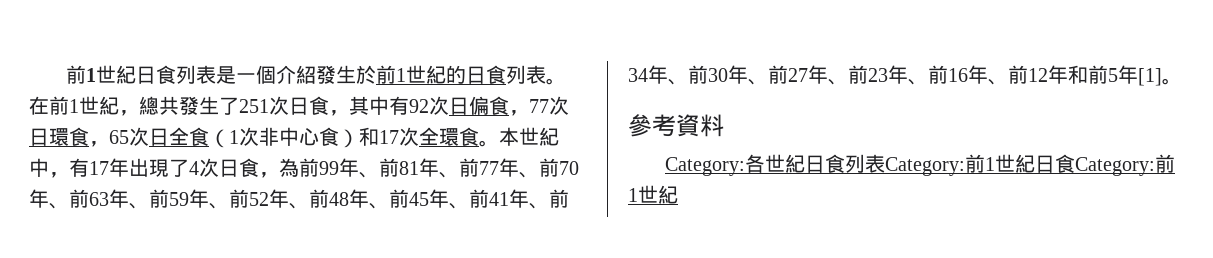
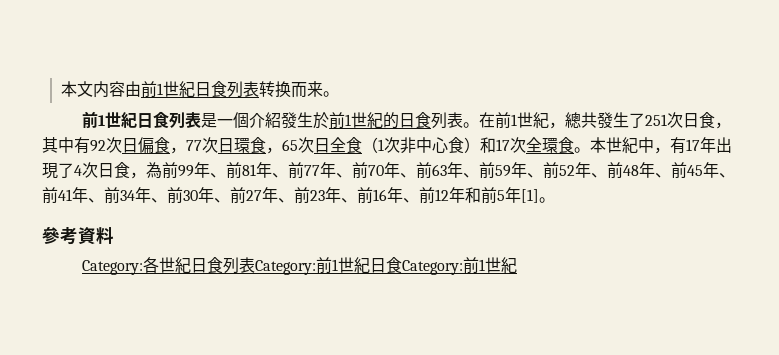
(66, 74) none -> [60,81,339,98] 本文内容由前1世紀日食列表转换而来。 //

